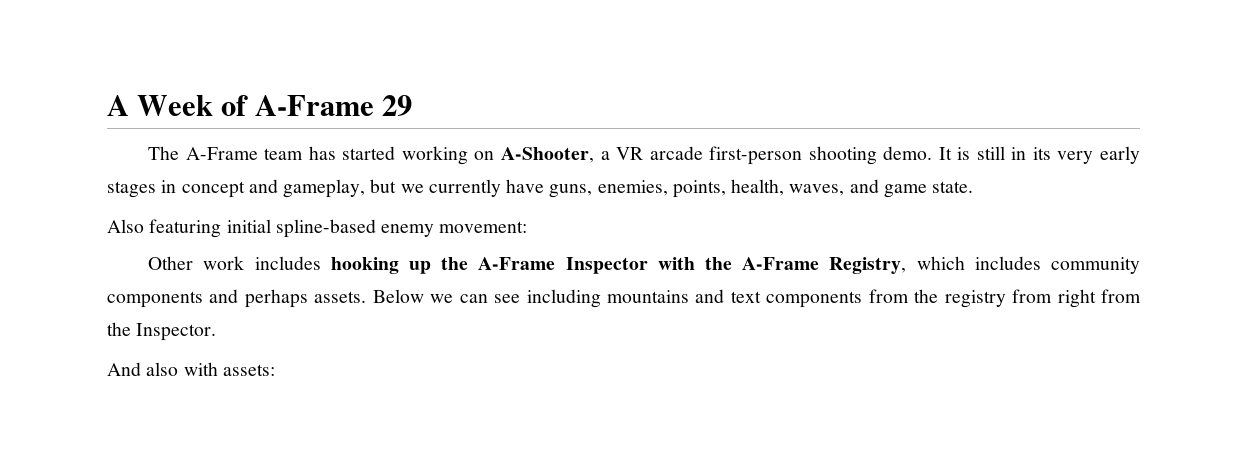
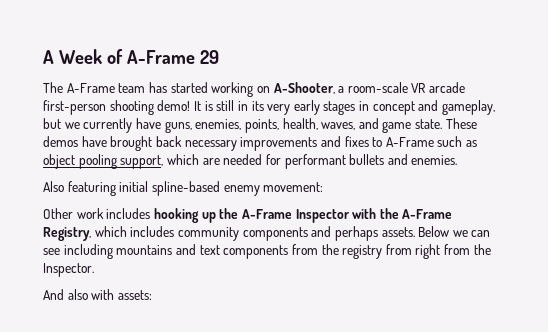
(610, 155) none -> [347,82,408,93] room-scale
[883,146,933,160] demo. -> [157,100,191,111] demo!
(974, 187) none -> [445,118,477,129] [43,136,478,151] [43,154,458,169] These demos have brought back necessary improvements and fixes to A-Frame such as object pooling support, which are needed for performant bullets and enemies.

